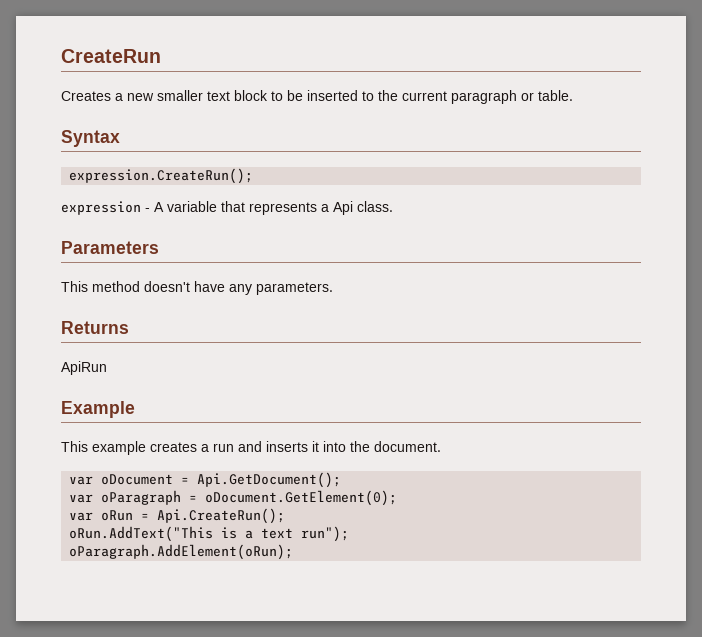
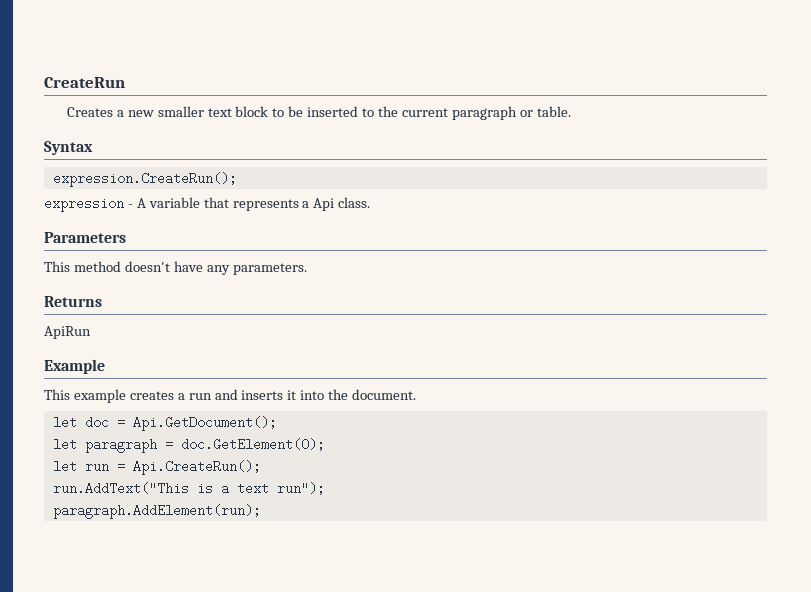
[69,474,174,485] var oDocument -> [52,416,109,429] let doc
[69,490,398,506] [69,510,134,521] var oParagraph = oDocument.GetElement(0); // var oRun -> [52,438,325,453] [52,460,109,473] let paragraph = doc.GetElement(0); // let run
[69,526,214,542] oRun.AddText("This -> [52,482,189,495] run.AddText("This
[69,544,294,560] oParagraph.AddElement(oRun); -> [52,504,261,519] paragraph.AddElement(run);

